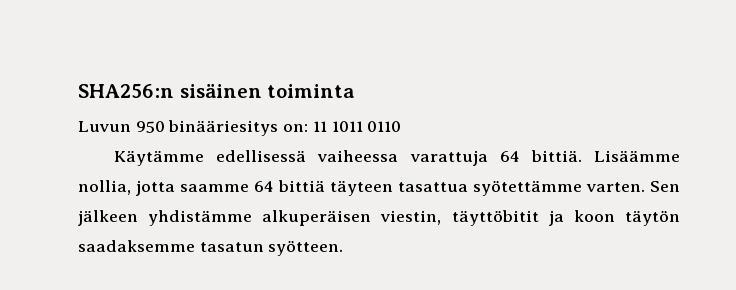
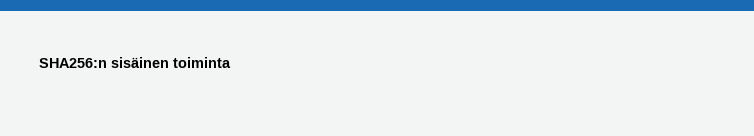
[78,120,402,136] [114,150,680,166] [78,180,680,196] [78,210,681,226] [78,240,344,256] // Luvun 950 binääriesitys on: 11 1011 0110 // Käytämme edellisessä vaiheessa varattuja 64 bittiä. Lisäämme nollia, jotta saamme 64 bittiä täyteen tasattua syötettämme varten. Sen jälkeen yhdistämme alkuperäisen viestin, täyttöbitit ja koon täytön saadaksemme tasatun syötteen. -> (231, 62) none

